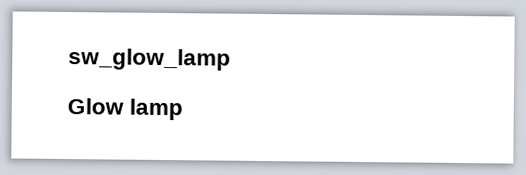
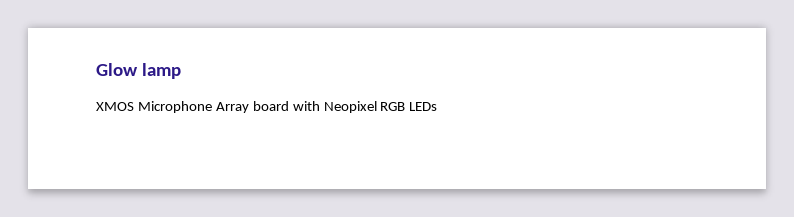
[68,48,231,71] sw_glow_lamp // -> (96, 69) none
(184, 109) none -> [96,101,438,113] // XMOS Microphone Array board with Neopixel RGB LEDs

